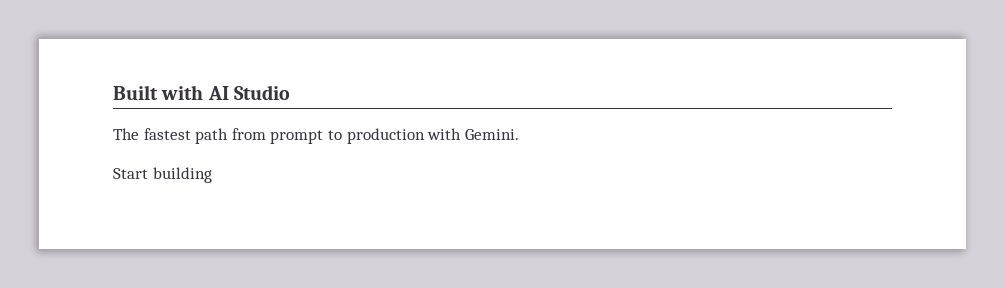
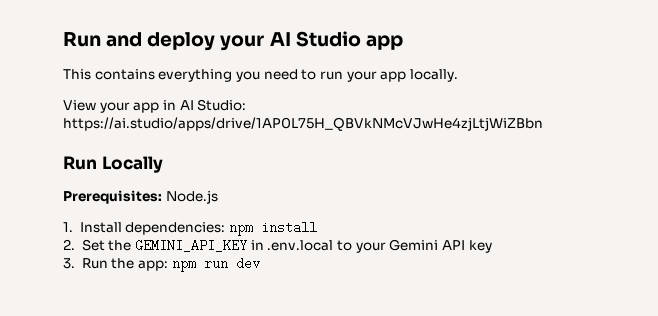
[113,85,290,100] [113,128,519,144] [113,167,212,183] Built with AI Studio // The fastest path from prompt to production with Gemini. // Start building -> [63,31,403,51] [63,69,458,82] [63,99,247,113] [63,117,543,131] [63,156,163,173] [63,190,218,204] [63,221,318,236] [63,239,492,253] [63,257,260,272] Run and deploy your AI Studio app // This contains everything you need to run your app locally. // View your app in AI Studio: https://ai.studio/apps/drive/1AP0L75H_QBVkNMcVJwHe4zjLtjWiZBbn // Run Locally // Prerequisites: Node.js // 1. Install dependencies: npm install // 2. Set the GEMINI_API_KEY in .env.local to your Gemini API key // 3. Run the app: npm run dev

